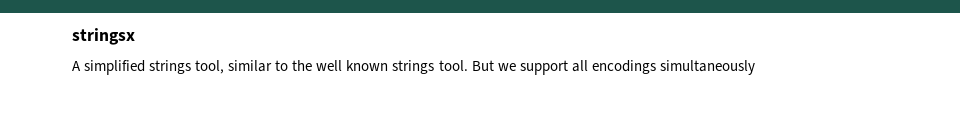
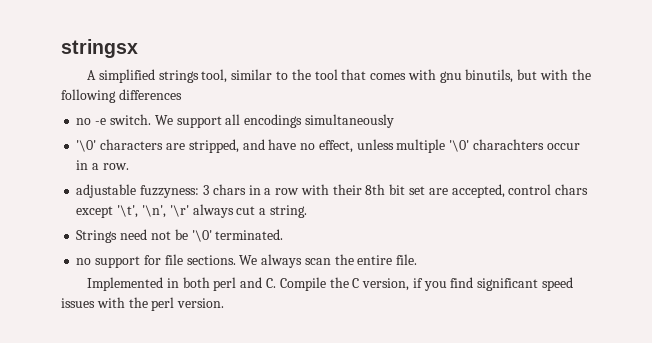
[316,60,755,75] well known strings tool. But we support all encodings simultaneously -> [314,69,591,83] [61,89,182,103] [76,114,394,128] [76,139,580,153] [76,160,129,170] [76,184,589,198] [76,204,307,218] [76,229,284,243] [76,254,418,268] [87,277,573,291] [61,297,225,311] tool that comes with gnu binutils, but with the following differences // no -e switch. We support all encodings simultaneously // '\0' characters are stripped, and have no effect, unless multiple '\0' charachters occur in a row. // adjustable fuzzyness: 3 chars in a row with their 8th bit set are accepted, control chars except '\t', '\n', '\r' always cut a string. // Strings need not be '\0' terminated. // no support for file sections. We always scan the entire file. // Implemented in both perl and C. Compile the C version, if you find significant speed issues with the perl version.

